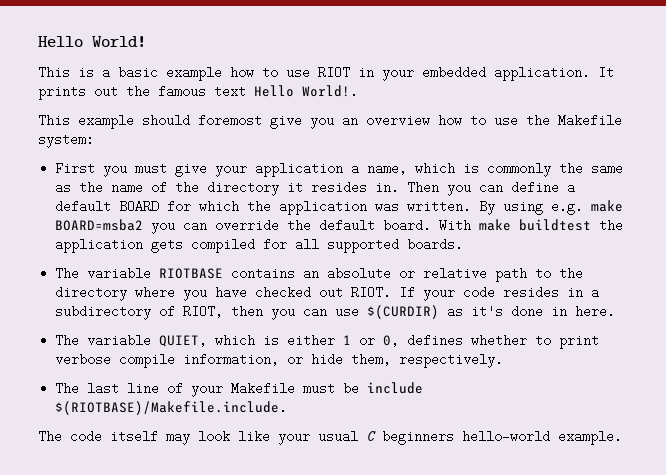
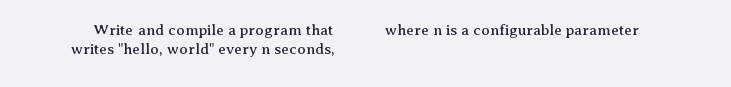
[38,36,146,47] [38,66,614,81] [38,85,358,100] [38,114,622,129] [38,133,94,148] [55,162,624,177] [55,181,576,196] [55,200,624,215] [55,219,624,234] [55,238,464,253] [55,267,584,282] [55,286,600,301] [55,305,616,320] [55,334,600,349] [55,353,504,368] [55,382,424,397] [55,401,288,415] [38,430,622,445] Hello World! // This is a basic example how to use RIOT in your embedded application. It prints out the famous text Hello World!. // This example should foremost give you an overview how to use the Makefile system: // First you must give your application a name, which is commonly the same as the name of the directory it resides in. Then you can define a default BOARD for which the application was written. By using e.g. make BOARD=msba2 you can override the default board. With make buildtest the application gets compiled for all supported boards. // The variable RIOTBASE contains an absolute or relative path to the directory where you have checked out RIOT. If your code resides in a subdirectory of RIOT, then you can use $(CURDIR) as it's done in here. // The variable QUIET, which is either 1 or 0, defines whether to print verbose compile information, or hide them, respectively. // The last line of your Makefile must be include $(RIOTBASE)/Makefile.include. // The code itself may look like your usual C beginners hello-world example. -> [93,24,333,38] [71,43,336,57] [385,24,640,38] Write and compile a program that writes "hello, world" every n seconds, where n is a configurable parameter

